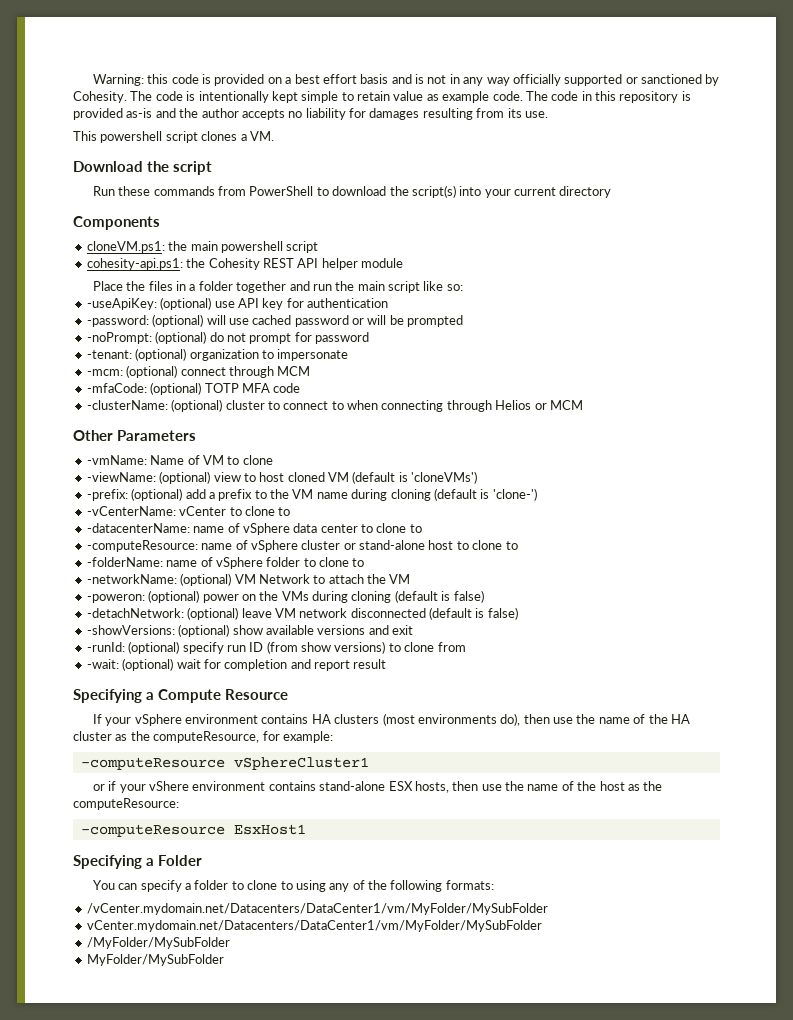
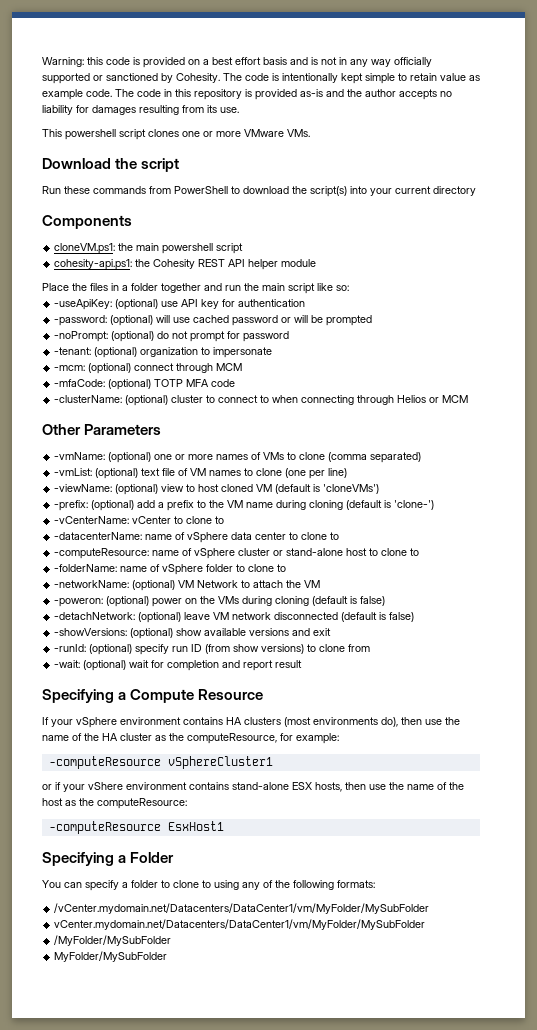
[240,131,274,141] a VM. -> [182,129,310,137] one or more VMware VMs.
[150,455,185,465] Name -> [108,452,422,463] [54,468,176,479] (optional) one or more names of VMs to clone (comma separated) // -vmList: (optional) text file
[227,455,273,465] to clone -> [209,468,348,479] names to clone (one per line)

